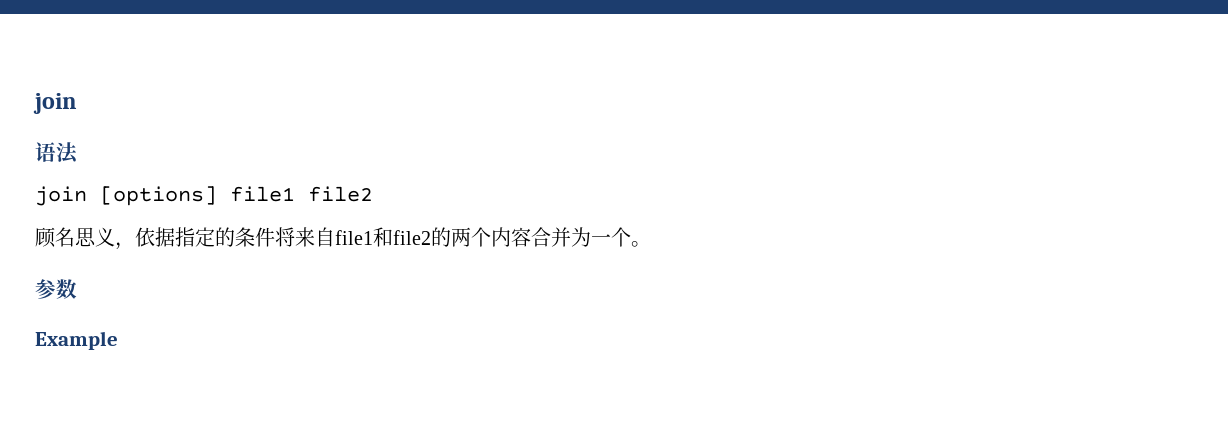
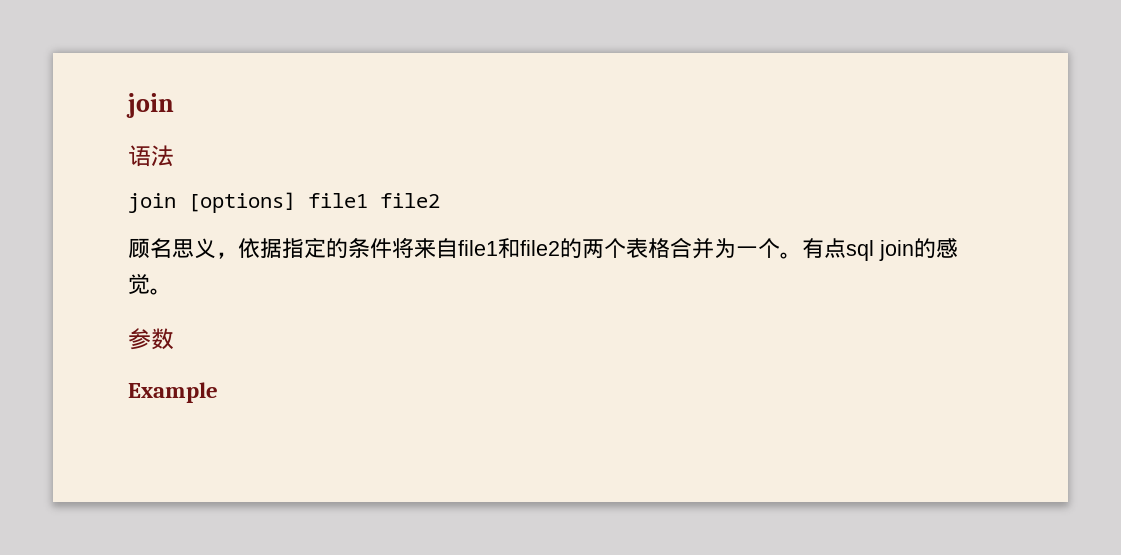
[491,227,531,247] 内容 -> [626,238,670,258] 表格
(651, 244) none -> [802,238,958,261] [128,274,172,295] 有点sql join的感觉。

